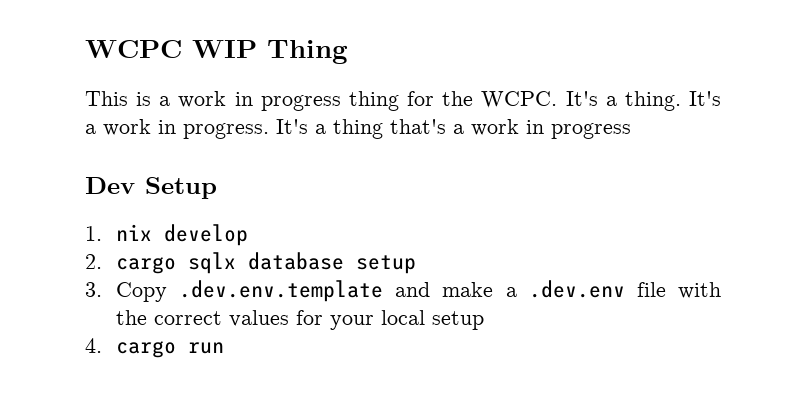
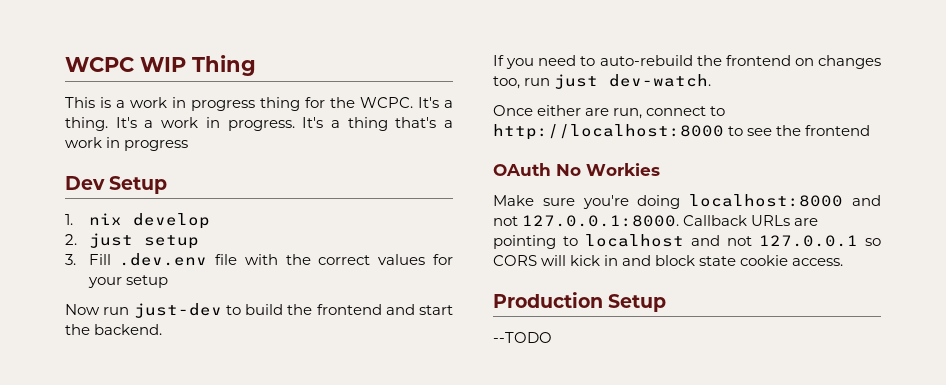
[115,252,344,274] cargo sqlx database -> [89,233,134,248] just
[115,280,517,302] Copy .dev.env.template and make a -> [89,254,112,265] Fill
[380,310,484,330] [85,338,224,358] local setup // 4. cargo run -> [126,275,169,288] [65,303,453,318] [65,324,163,335] [493,55,881,69] [493,74,712,89] [493,105,726,119] [493,124,871,140] [493,163,660,176] [493,194,881,209] [493,215,819,227] [493,234,881,249] [493,255,844,266] [493,292,667,312] [493,332,552,343] setup // Now run just-dev to build the frontend and start the backend. // If you need to auto-rebuild the frontend on changes too, run just dev-watch. // Once either are run, connect to http://localhost:8000 to see the frontend // OAuth No Workies // Make sure you're doing localhost:8000 and not 127.0.0.1:8000. Callback URLs are pointing to localhost and not 127.0.0.1 so CORS will kick in and block state cookie access. // Production Setup // --TODO

